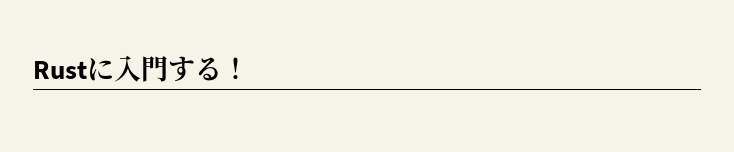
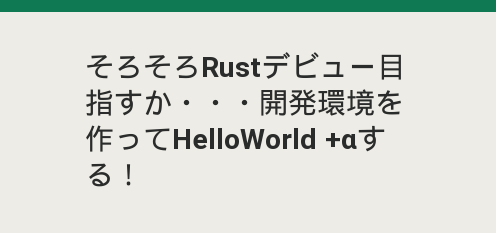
[33,55,168,82] Rustに入門 -> [85,52,406,80] [85,89,404,116] [85,125,357,152] そろそろRustデビュー目指すか・・・開発環境を作ってHelloWorld +α

